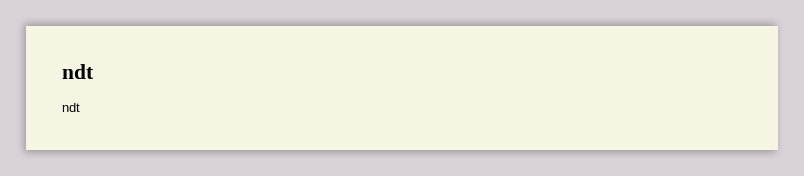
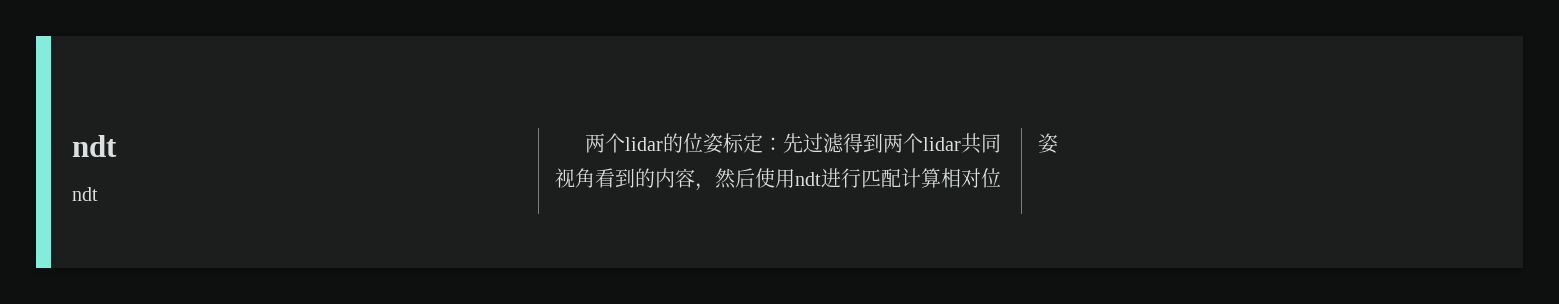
(80, 107) none -> [584,133,1001,154] [555,168,1001,191] [1038,133,1058,154] // 两个lidar的位姿标定：先过滤得到两个lidar共同视角看到的内容，然后使用ndt进行匹配计算相对位姿

